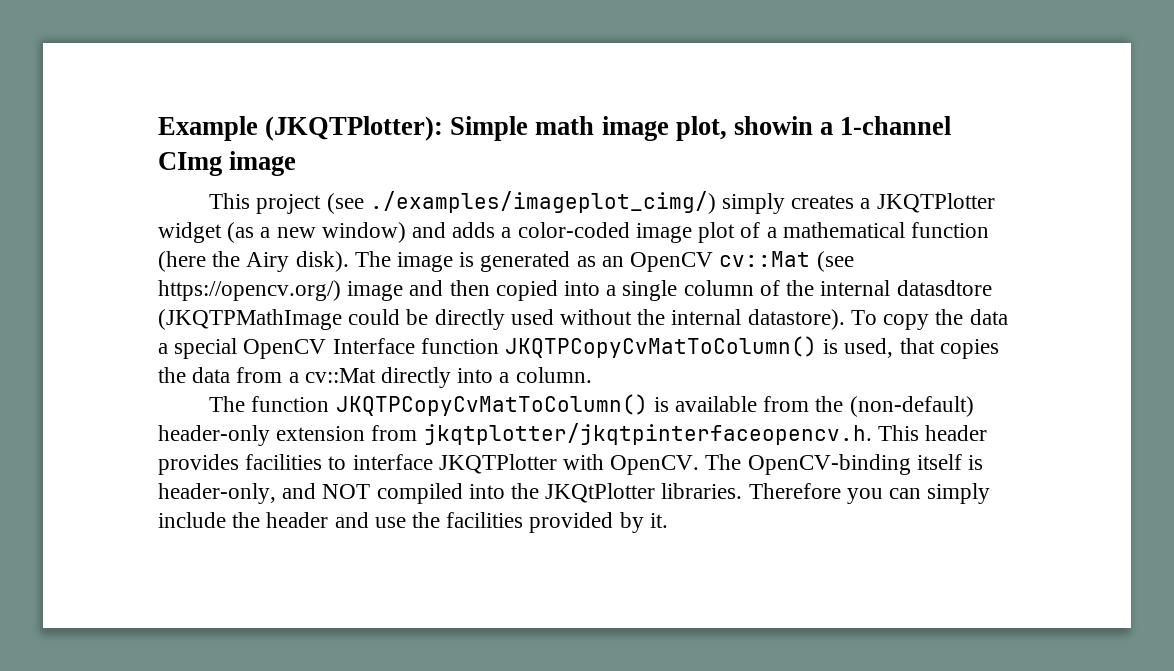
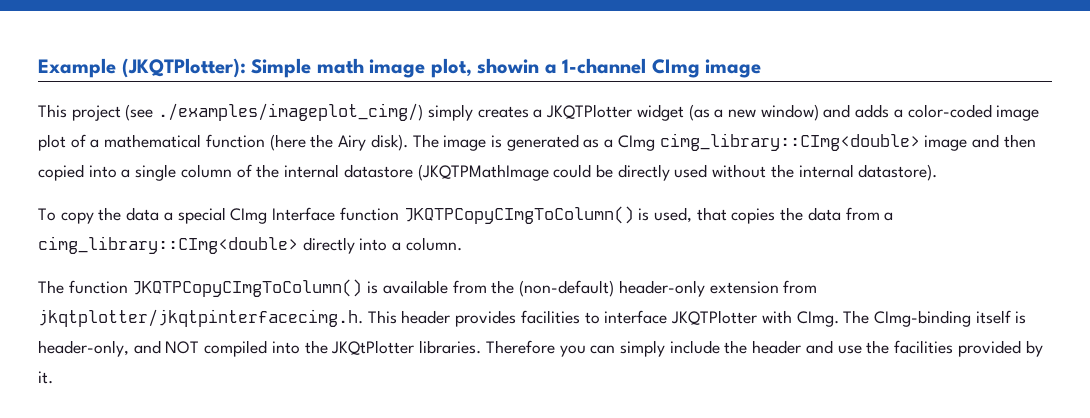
[601,251,854,272] [158,280,341,301] an OpenCV cv::Mat (see https://opencv.org/) -> [604,133,920,151] a CImg cimg_library::CImg<double>
[896,280,992,296] datasdtore -> [343,164,413,178] datastore
(845, 319) none -> (938, 172) //
[243,339,327,359] OpenCV -> [230,208,268,224] CImg
[505,336,818,358] JKQTPCopyCvMatToColumn() -> [403,206,634,224] JKQTPCopyCImgToColumn()
[304,368,376,383] cv::Mat -> [38,236,298,254] cimg_library::CImg<double>
[335,394,648,416] JKQTPCopyCvMatToColumn() -> [132,279,363,297] JKQTPCopyCImgToColumn()
[423,423,872,445] jkqtplotter/jkqtpinterfaceopencv.h. -> [38,309,363,327] jkqtplotter/jkqtpinterfacecimg.h.
[610,454,911,475] OpenCV. The OpenCV-binding -> [796,310,971,327] CImg. The CImg-binding

